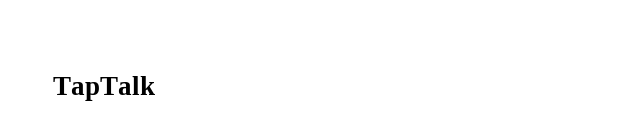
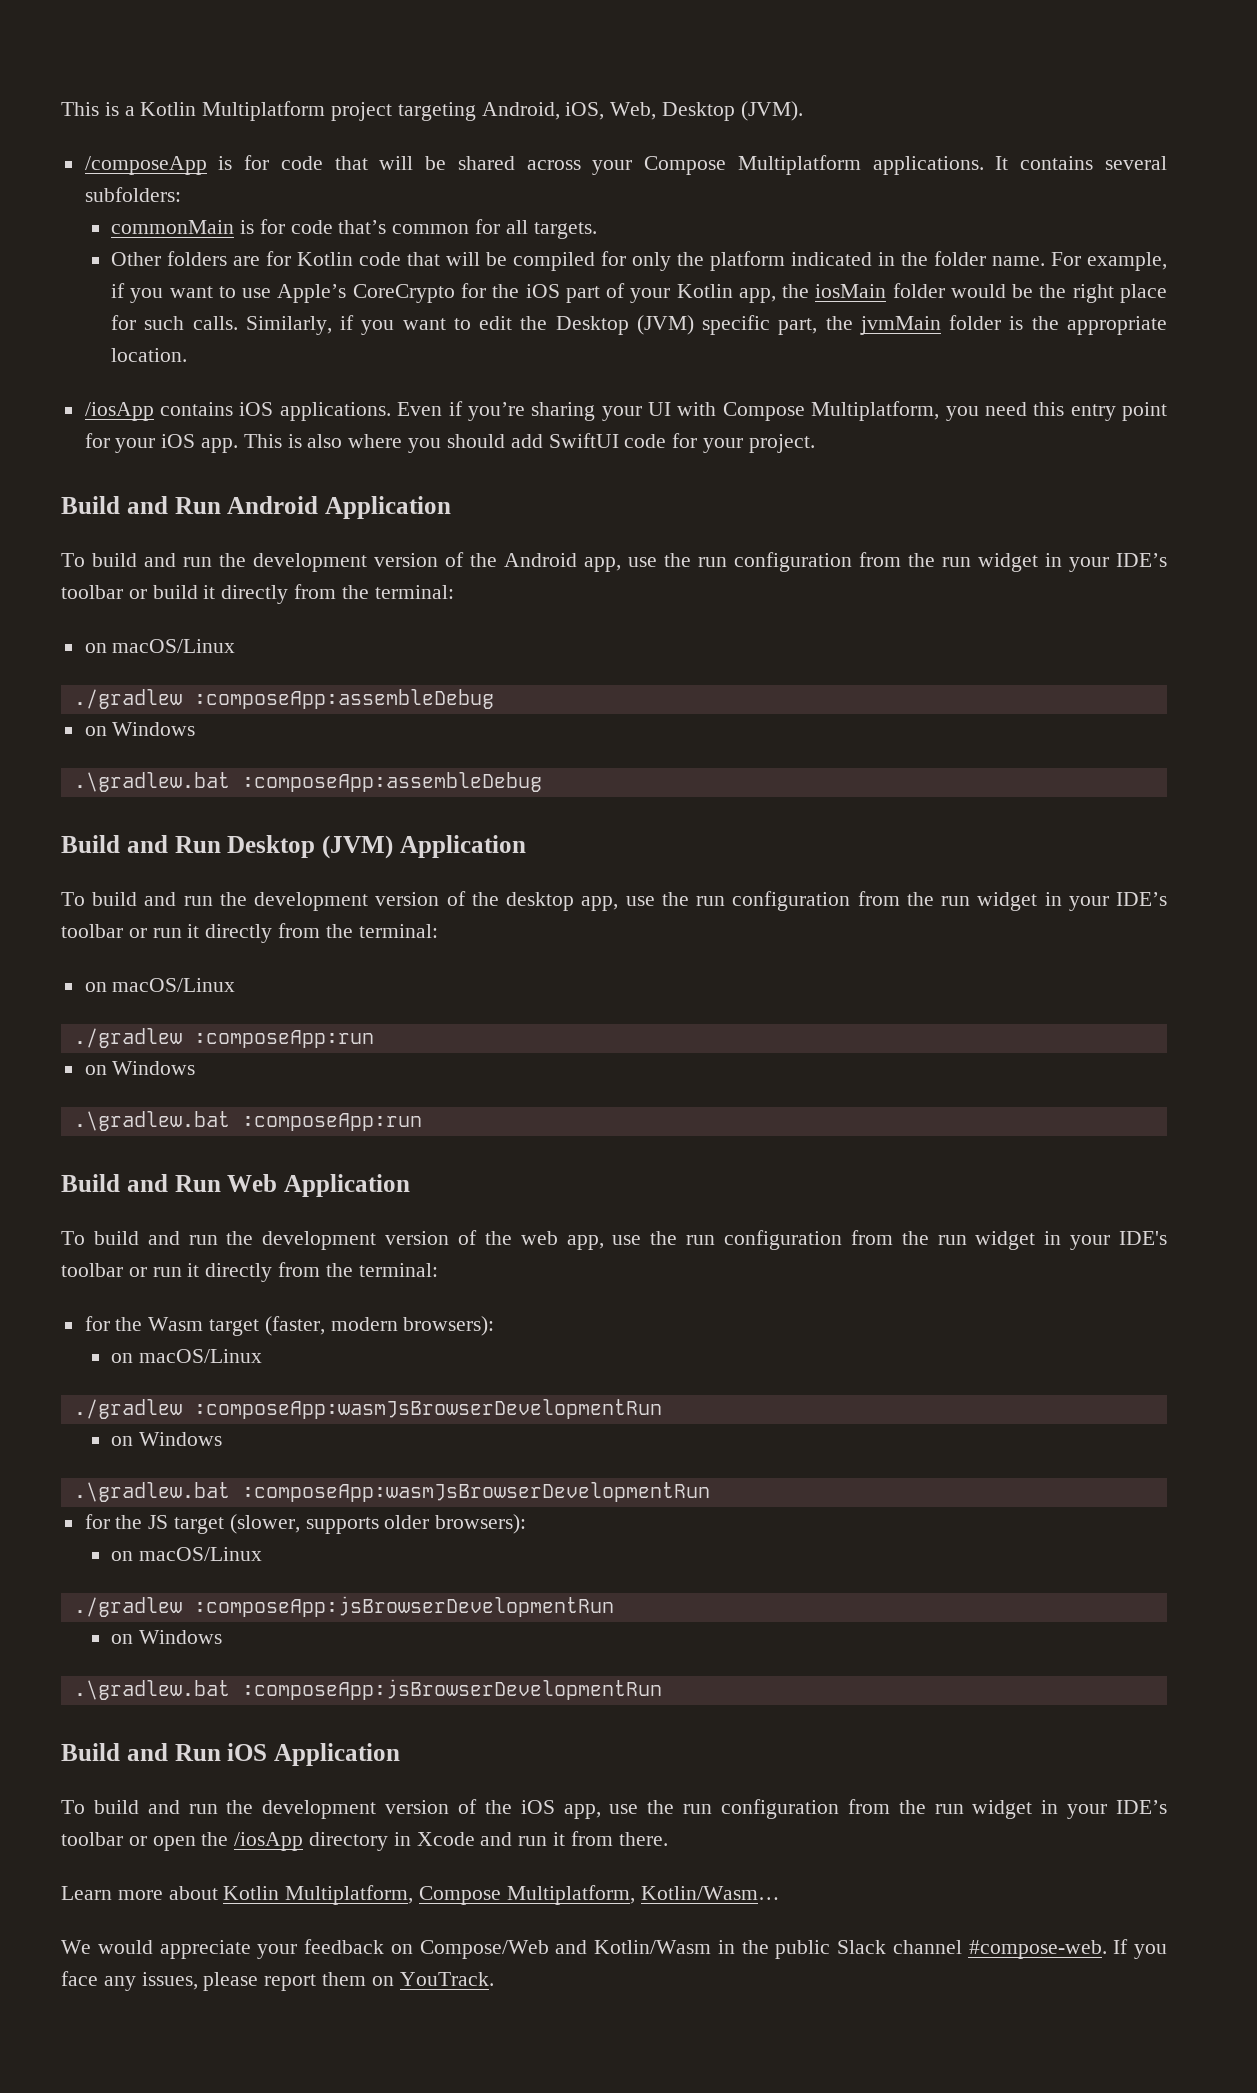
[53,76,155,101] TapTalk -> [61,101,803,121] [84,155,1167,175] [84,187,181,202] [111,219,597,239] [111,251,1167,271] [111,283,1167,303] [111,315,1167,335] [111,348,188,362] [84,401,1167,421] [84,433,815,453] [61,496,451,519] [61,552,1167,572] [61,584,454,604] [84,639,236,653] [73,689,494,709] [84,722,196,736] [73,772,542,792] [61,835,526,859] [61,891,1167,911] [61,923,438,943] [84,978,236,992] [73,1028,374,1048] [84,1061,196,1075] [73,1111,422,1131] [61,1174,410,1197] [61,1230,1168,1250] [61,1262,438,1282] [84,1316,495,1336] [111,1349,262,1363] [73,1399,662,1419] [111,1432,222,1446] [73,1482,710,1502] [84,1514,527,1534] [111,1547,262,1561] [73,1596,614,1617] [111,1630,222,1644] [73,1679,662,1700] [61,1743,400,1766] [61,1799,1168,1819] [61,1831,668,1851] [61,1885,780,1905] [61,1939,1167,1959] [61,1971,494,1991] This is a Kotlin Multiplatform project targeting Android, iOS, Web, Desktop (JVM). // /composeApp is for code that will be shared across your Compose Multiplatform applications. It contains several subfolders: // commonMain is for code that’s common for all targets. // Other folders are for Kotlin code that will be compiled for only the platform indicated in the folder name. For example, if you want to use Apple’s CoreCrypto for the iOS part of your Kotlin app, the iosMain folder would be the right place for such calls. Similarly, if you want to edit the Desktop (JVM) specific part, the jvmMain folder is the appropriate location. // /iosApp contains iOS applications. Even if you’re sharing your UI with Compose Multiplatform, you need this entry point for your iOS app. This is also where you should add SwiftUI code for your project. // Build and Run Android Application // To build and run the development version of the Android app, use the run configuration from the run widget in your IDE’s toolbar or build it directly from the terminal: // on macOS/Linux // ./gradlew :composeApp:assembleDebug // on Windows // .\gradlew.bat :composeApp:assembleDebug // Build and Run Desktop (JVM) Application // To build and run the development version of the desktop app, use the run configuration from the run widget in your IDE’s toolbar or run it directly from the terminal: // on macOS/Linux // ./gradlew :composeApp:run // on Windows // .\gradlew.bat :composeApp:run // Build and Run Web Application // To build and run the development version of the web app, use the run configuration from the run widget in your IDE's toolbar or run it directly from the terminal: // for the Wasm target (faster, modern browsers): // on macOS/Linux // ./gradlew :composeApp:wasmJsBrowserDevelopmentRun // on Windows // .\gradlew.bat :composeApp:wasmJsBrowserDevelopmentRun // for the JS target (slower, supports older browsers): // on macOS/Linux // ./gradlew :composeApp:jsBrowserDevelopmentRun // on Windows // .\gradlew.bat :composeApp:jsBrowserDevelopmentRun // Build and Run iOS Application // To build and run the development version of the iOS app, use the run configuration from the run widget in your IDE’s toolbar or open the /iosApp directory in Xcode and run it from there. // Learn more about Kotlin Multiplatform, Compose Multiplatform, Kotlin/Wasm… // We would appreciate your feedback on Compose/Web and Kotlin/Wasm in the public Slack channel #compose-web. If you face any issues, please report them on YouTrack.

